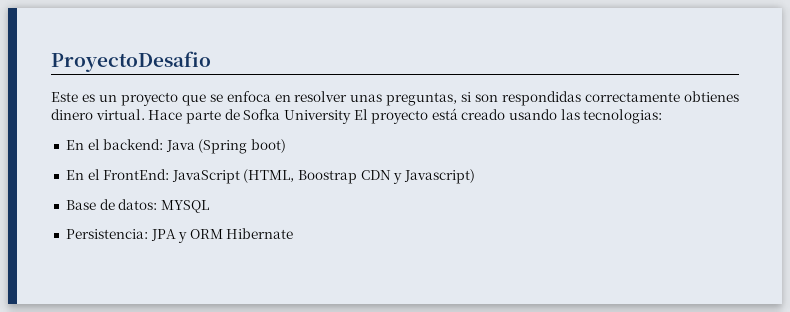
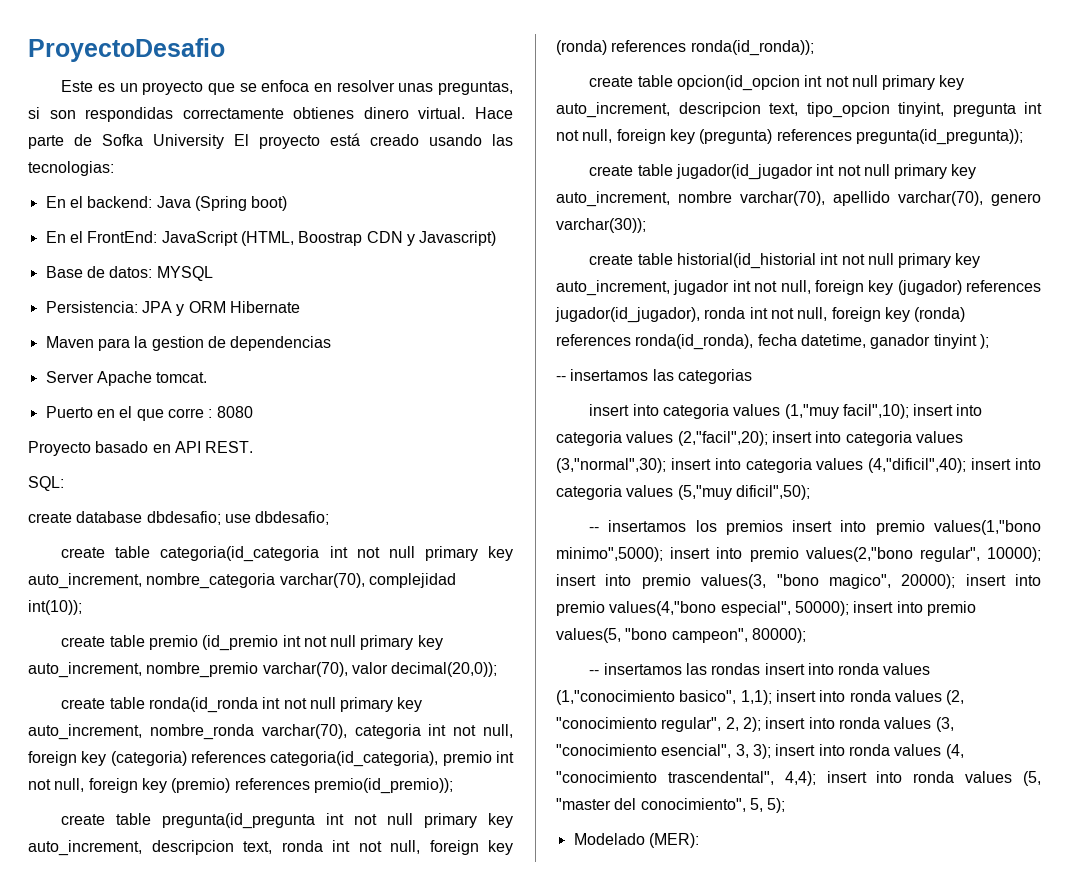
(294, 233) none -> [45,336,332,351] [45,371,208,386] [45,406,253,421] [28,441,254,456] [28,476,64,491] [28,511,330,525] [61,546,514,562] [28,573,456,589] [28,600,82,615] [61,635,443,651] [28,662,498,678] [61,697,423,713] [28,724,513,740] [28,751,514,767] [28,778,453,794] [61,813,513,829] [28,840,513,856] [556,40,814,56] [589,75,965,91] [556,102,1042,118] [556,129,1023,145] [589,164,977,180] [556,191,1041,207] [556,218,646,233] [589,253,981,269] [556,280,1041,296] [555,307,966,323] [556,334,989,350] [556,369,752,384] [589,404,983,419] [556,431,963,446] [556,458,1041,473] [556,485,810,500] [589,520,1041,535] [556,547,1041,562] [556,574,1041,589] [556,601,976,616] [556,628,806,643] [589,663,931,675] [556,690,965,705] [556,717,954,732] [556,744,964,759] [556,771,1041,786] [556,798,786,813] [573,833,699,848] // Maven para la gestion de dependencias // Server Apache tomcat. // Puerto en el que corre : 8080 // Proyecto basado en API REST. // SQL: // create database dbdesafio; use dbdesafio; // create table categoria(id_categoria int not null primary key auto_increment, nombre_categoria varchar(70), complejidad int(10)); // create table premio (id_premio int not null primary key auto_increment, nombre_premio varchar(70), valor decimal(20,0)); // create table ronda(id_ronda int not null primary key auto_increment, nombre_ronda varchar(70), categoria int not null, foreign key (categoria) references categoria(id_categoria), premio int not null, foreign key (premio) references premio(id_premio)); // create table pregunta(id_pregunta int not null primary key auto_increment, descripcion text, ronda int not null, foreign key (ronda) references ronda(id_ronda)); // create table opcion(id_opcion int not null primary key auto_increment, descripcion text, tipo_opcion tinyint, pregunta int not null, foreign key (pregunta) references pregunta(id_pregunta)); // create table jugador(id_jugador int not null primary key auto_increment, nombre varchar(70), apellido varchar(70), genero varchar(30)); // create table historial(id_historial int not null primary key auto_increment, jugador int not null, foreign key (jugador) references jugador(id_jugador), ronda int not null, foreign key (ronda) references ronda(id_ronda), fecha datetime, ganador tinyint ); // -- insertamos las categorias // insert into categoria values (1,"muy facil",10); insert into categoria values (2,"facil",20); insert into categoria values (3,"normal",30); insert into categoria values (4,"dificil",40); insert into categoria values (5,"muy dificil",50); // -- insertamos los premios insert into premio values(1,"bono minimo",5000); insert into premio values(2,"bono regular", 10000); insert into premio values(3, "bono magico", 20000); insert into premio values(4,"bono especial", 50000); insert into premio values(5, "bono campeon", 80000); // -- insertamos las rondas insert into ronda values (1,"conocimiento basico", 1,1); insert into ronda values (2, "conocimiento regular", 2, 2); insert into ronda values (3, "conocimiento esencial", 3, 3); insert into ronda values (4, "conocimiento trascendental", 4,4); insert into ronda values (5, "master del conocimiento", 5, 5); // Modelado (MER):

